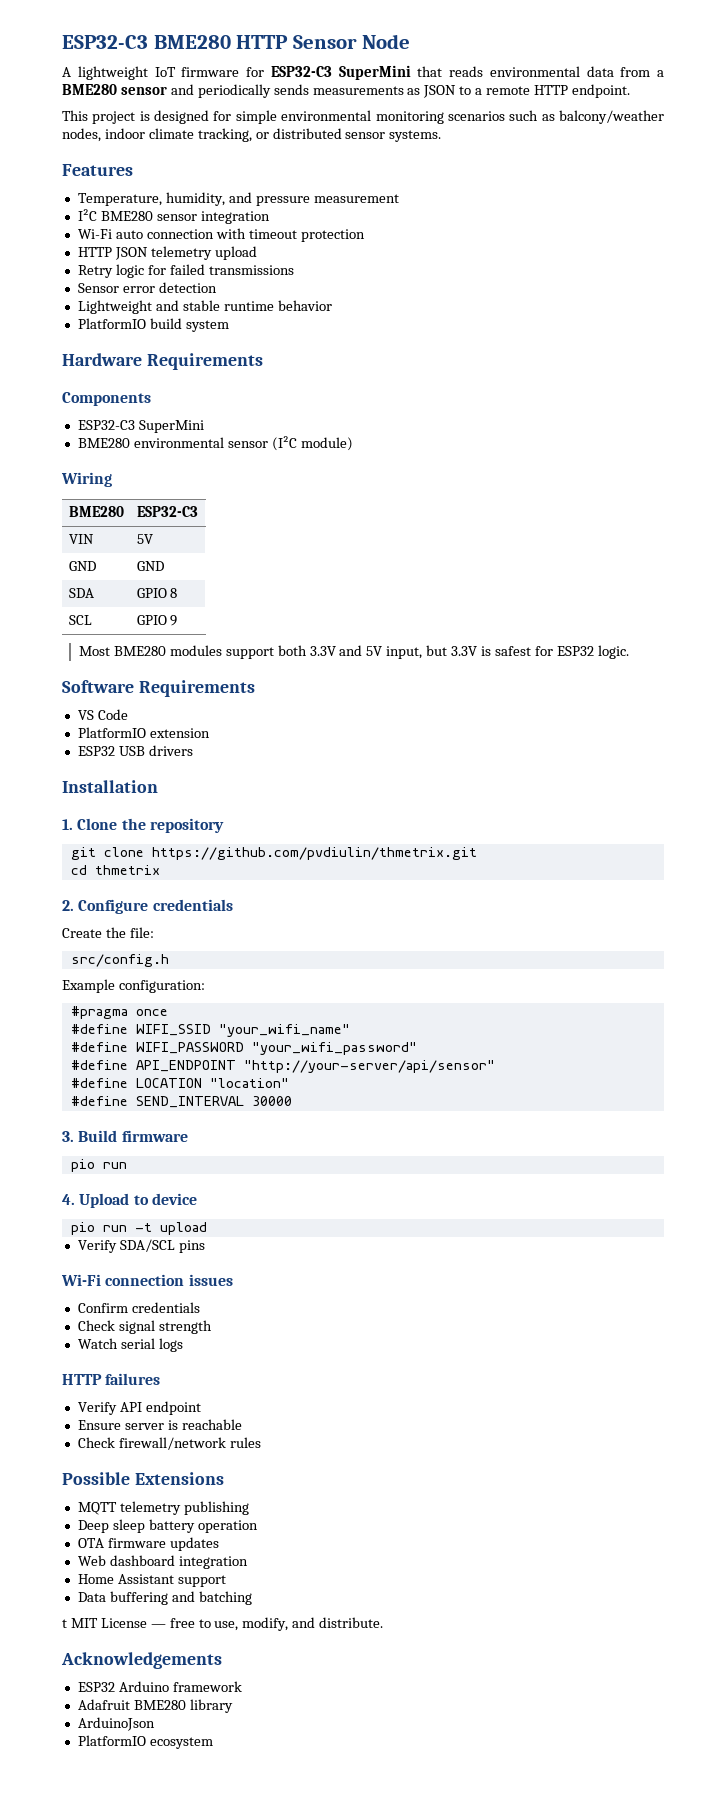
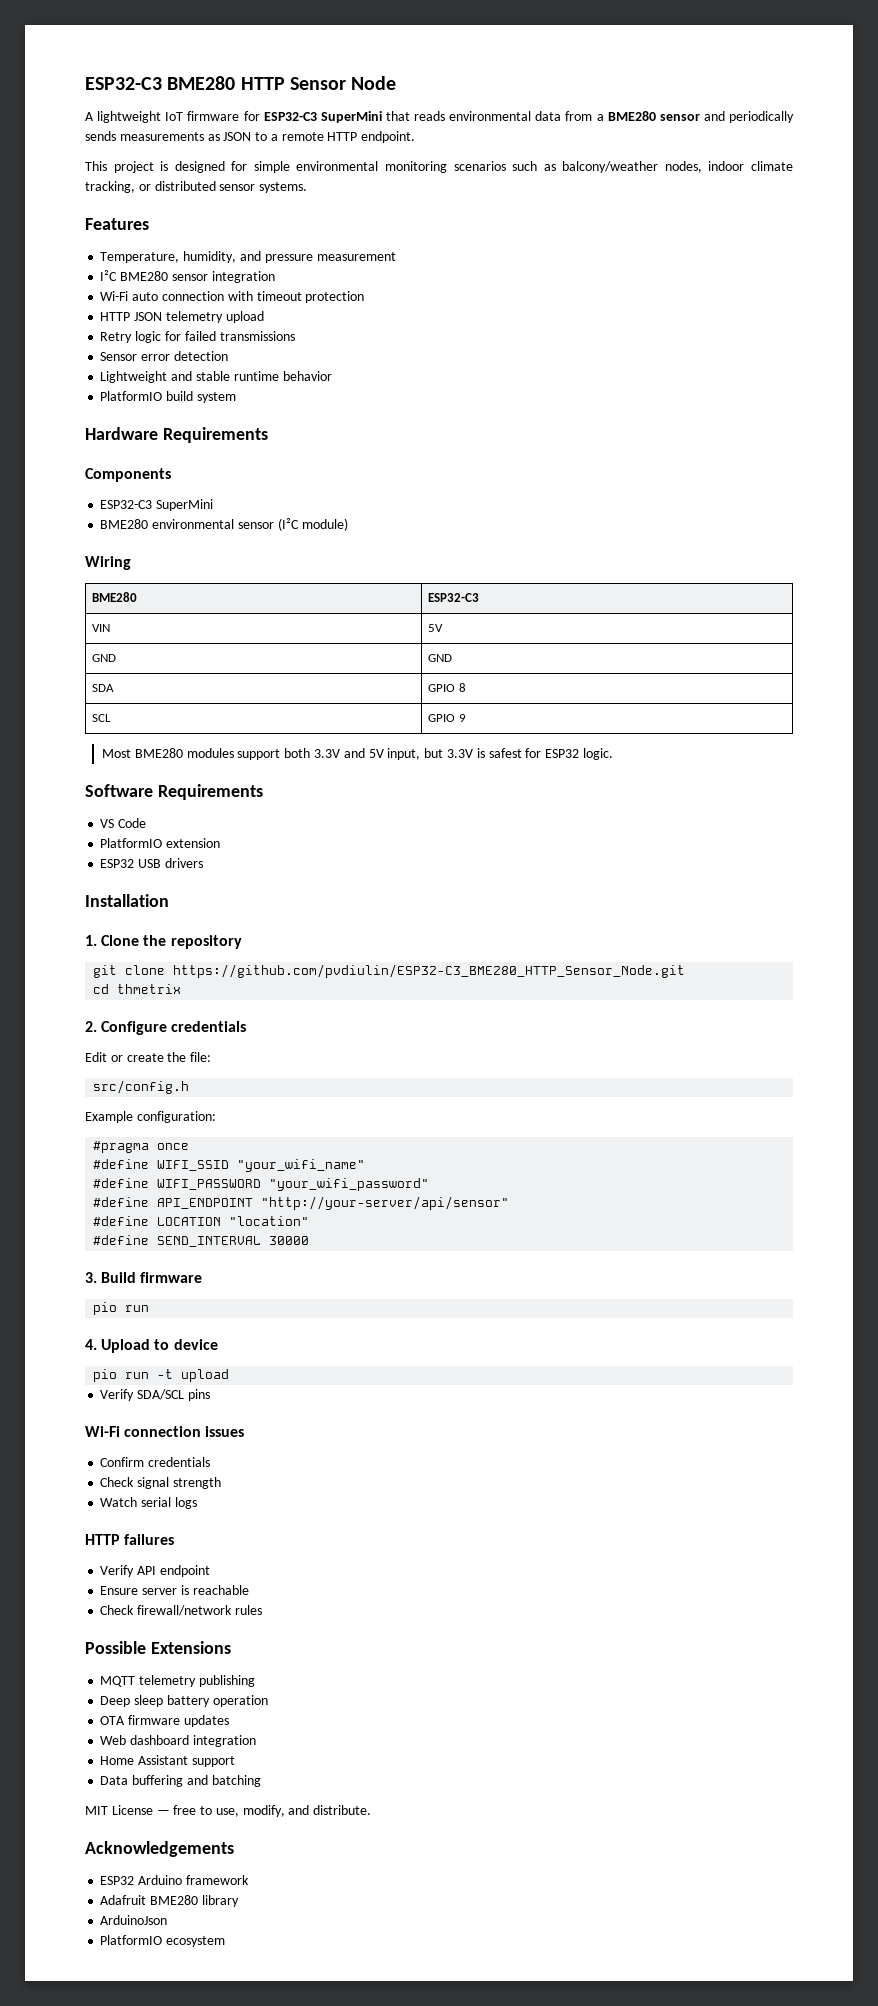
[151,847,477,860] https://github.com/pvdiulin/thmetrix.git -> [173,964,686,978] https://github.com/pvdiulin/ESP32-C3_BME280_HTTP_Sensor_Node.git
[62,928,102,938] Create -> [85,1052,164,1062] Edit or create
[62,1619,67,1628] t -> (261, 1781) none

